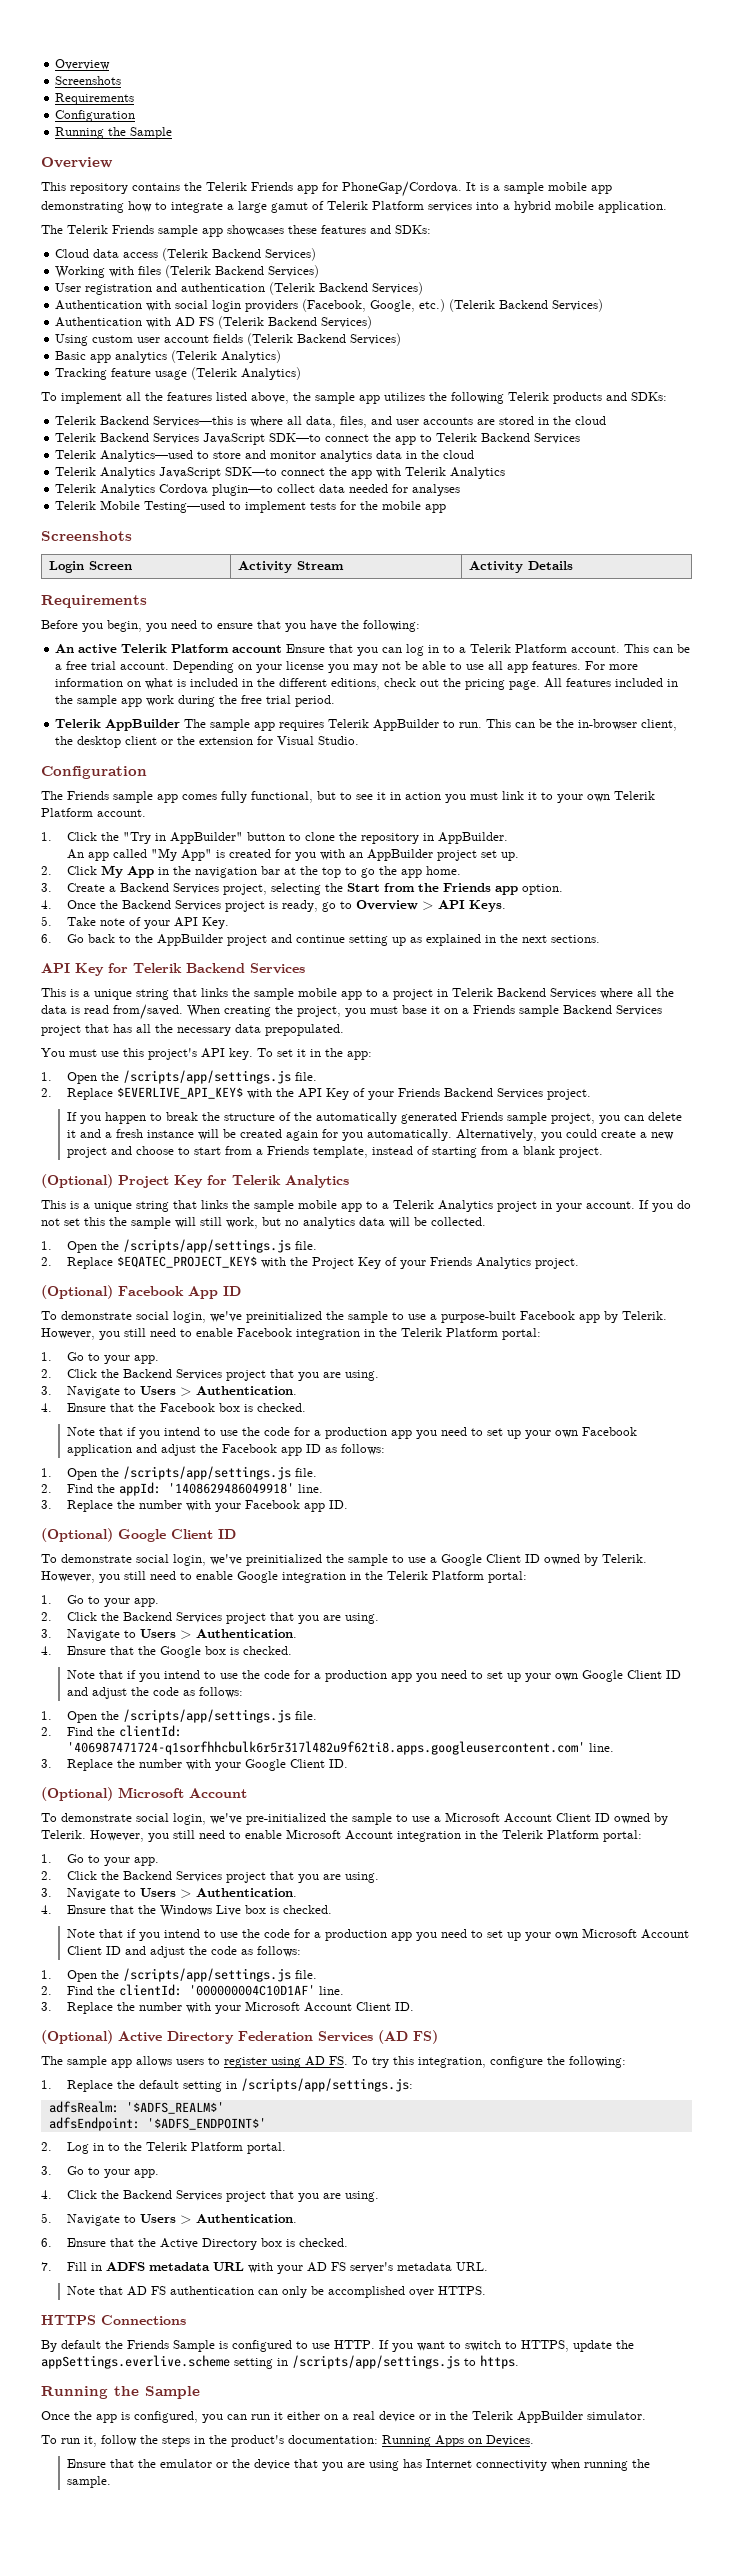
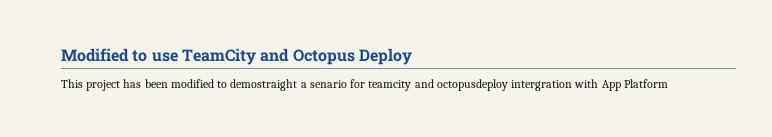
[55,59,111,70] [55,76,122,85] [55,93,135,105] [55,110,136,122] [55,127,173,139] [41,157,113,168] [41,181,612,197] [41,201,667,213] [41,225,431,237] [55,248,317,261] [55,265,320,278] [55,282,424,295] [55,299,604,312] [55,316,373,329] [55,333,402,346] [55,350,282,363] [55,367,302,380] [41,392,667,404] [55,416,607,428] [55,433,581,445] [55,450,475,462] [55,467,506,479] [55,484,461,496] [55,500,447,513] [41,531,132,541] [48,561,132,573] [237,561,344,573] [468,561,573,573] [41,595,147,608] [41,620,420,632] [55,644,691,656] [55,661,639,673] [55,678,679,690] [55,695,336,707] [55,719,678,731] [55,736,360,748] [41,766,147,779] [41,791,655,803] [41,808,146,817] [41,832,508,844] [66,848,519,861] [41,865,461,878] [41,883,563,895] [41,900,506,912] [41,916,229,929] [41,934,600,946] [41,963,305,976] [41,988,674,1000] [41,1004,662,1020] [41,1024,344,1036] [41,1048,372,1060] [41,1070,317,1084] [41,1087,591,1100] [66,1112,682,1124] [66,1129,674,1141] [66,1146,603,1158] [41,1174,349,1188] [41,1200,691,1212] [41,1217,486,1229] [41,1239,317,1253] [41,1256,579,1269] [41,1285,241,1299] [41,1311,667,1323] [41,1328,541,1340] [41,1352,159,1364] [41,1369,379,1381] [41,1386,297,1398] [41,1403,306,1412] [66,1427,637,1439] [66,1444,385,1456] [41,1466,317,1480] [41,1482,323,1496] [41,1500,348,1512] [41,1528,236,1542] [41,1554,647,1566] [41,1571,527,1583] [41,1595,159,1607] [41,1612,379,1624] [41,1629,297,1641] [41,1646,292,1658] [66,1670,681,1682] [66,1687,243,1699] [41,1709,317,1723] [41,1725,182,1737] [66,1741,614,1755] [41,1759,348,1771] [41,1787,247,1801] [41,1812,668,1825] [41,1829,642,1842] [41,1854,159,1866] [41,1871,379,1883] [41,1888,297,1900] [41,1905,332,1917] [66,1928,689,1941] [66,1946,301,1958] [41,1968,317,1982] [41,1984,344,1996] [41,2001,414,2014] [41,2030,438,2044] [41,2056,626,2068] [41,2078,413,2092] [48,2101,224,2114] [48,2117,266,2131] [41,2142,286,2154] [41,2166,159,2178] [41,2190,379,2202] [41,2213,297,2226] [41,2238,348,2250] [41,2262,488,2274] [66,2286,486,2298] [41,2315,186,2325] [41,2340,634,2352] [41,2355,519,2369] [41,2386,200,2399] [41,2411,646,2423] [41,2435,534,2447] [66,2459,650,2471] [66,2476,111,2488] Overview // Screenshots // Requirements // Configuration // Running the Sample // Overview // This repository contains the Telerik Friends app for PhoneGap/Cordova. It is a sample mobile app demonstrating how to integrate a large gamut of Telerik Platform services into a hybrid mobile application. // The Telerik Friends sample app showcases these features and SDKs: // Cloud data access (Telerik Backend Services) // Working with files (Telerik Backend Services) // User registration and authentication (Telerik Backend Services) // Authentication with social login providers (Facebook, Google, etc.) (Telerik Backend Services) // Authentication with AD FS (Telerik Backend Services) // Using custom user account fields (Telerik Backend Services) // Basic app analytics (Telerik Analytics) // Tracking feature usage (Telerik Analytics) // To implement all the features listed above, the sample app utilizes the following Telerik products and SDKs: // Telerik Backend Services—this is where all data, files, and user accounts are stored in the cloud // Telerik Backend Services JavaScript SDK—to connect the app to Telerik Backend Services // Telerik Analytics—used to store and monitor analytics data in the cloud // Telerik Analytics JavaScript SDK—to connect the app with Telerik Analytics // Telerik Analytics Cordova plugin—to collect data needed for analyses // Telerik Mobile Testing—used to implement tests for the mobile app // Screenshots // Login Screen | Activity Stream | Activity Details // Requirements // Before you begin, you need to ensure that you have the following: // An active Telerik Platform account Ensure that you can log in to a Telerik Platform account. This can be a free trial account. Depending on your license you may not be able to use all app features. For more information on what is included in the different editions, check out the pricing page. All features included in the sample app work during the free trial period. // Telerik AppBuilder The sample app requires Telerik AppBuilder to run. This can be the in-browser client, the desktop client or the extension for Visual Studio. // Configuration // The Friends sample app comes fully functional, but to see it in action you must link it to your own Telerik Platform account. // 1. Click the "Try in AppBuilder" button to clone the repository in AppBuilder. // An app called "My App" is created for you with an AppBuilder project set up. // 2. Click My App in the navigation bar at the top to go the app home. // 3. Create a Backend Services project, selecting the Start from the Friends app option. // 4. Once the Backend Services project is ready, go to Overview > API Keys. // 5. Take note of your API Key. // 6. Go back to the AppBuilder project and continue setting up as explained in the next sections. // API Key for Telerik Backend Services // This is a unique string that links the sample mobile app to a project in Telerik Backend Services where all the data is read from/saved. When creating the project, you must base it on a Friends sample Backend Services project that has all the necessary data prepopulated. // You must use this project's API key. To set it in the app: // 1. Open the /scripts/app/settings.js file. // 2. Replace $EVERLIVE_API_KEY$ with the API Key of your Friends Backend Services project. // If you happen to break the structure of the automatically generated Friends sample project, you can delete it and a fresh instance will be created again for you automatically. Alternatively, you could create a new project and choose to start from a Friends template, instead of starting from a blank project. // (Optional) Project Key for Telerik Analytics // This is a unique string that links the sample mobile app to a Telerik Analytics project in your account. If you do not set this the sample will still work, but no analytics data will be collected. // 1. Open the /scripts/app/settings.js file. // 2. Replace $EQATEC_PROJECT_KEY$ with the Project Key of your Friends Analytics project. // (Optional) Facebook App ID // To demonstrate social login, we've preinitialized the sample to use a purpose-built Facebook app by Telerik. However, you still need to enable Facebook integration in the Telerik Platform portal: // 1. Go to your app. // 2. Click the Backend Services project that you are using. // 3. Navigate to Users > Authentication. // 4. Ensure that the Facebook box is checked. // Note that if you intend to use the code for a production app you need to set up your own Facebook application and adjust the Facebook app ID as follows: // 1. Open the /scripts/app/settings.js file. // 2. Find the appId: '1408629486049918' line. // 3. Replace the number with your Facebook app ID. // (Optional) Google Client ID // To demonstrate social login, we've preinitialized the sample to use a Google Client ID owned by Telerik. However, you still need to enable Google integration in the Telerik Platform portal: // 1. Go to your app. // 2. Click the Backend Services project that you are using. // 3. Navigate to Users > Authentication. // 4. Ensure that the Google box is checked. // Note that if you intend to use the code for a production app you need to set up your own Google Client ID and adjust the code as follows: // 1. Open the /scripts/app/settings.js file. // 2. Find the clientId: '406987471724-q1sorfhhcbulk6r5r317l482u9f62ti8.apps.googleusercontent.com' line. // 3. Replace the number with your Google Client ID. // (Optional) Microsoft Account // To demonstrate social login, we've pre-initialized the sample to use a Microsoft Account Client ID owned by Telerik. However, you still need to enable Microsoft Account integration in the Telerik Platform portal: // 1. Go to your app. // 2. Click the Backend Services project that you are using. // 3. Navigate to Users > Authentication. // 4. Ensure that the Windows Live box is checked. // Note that if you intend to use the code for a production app you need to set up your own Microsoft Account Client ID and adjust the code as follows: // 1. Open the /scripts/app/settings.js file. // 2. Find the clientId: '000000004C10D1AF' line. // 3. Replace the number with your Microsoft Account Client ID. // (Optional) Active Directory Federation Services (AD FS) // The sample app allows users to register using AD FS. To try this integration, configure the following: // 1. Replace the default setting in /scripts/app/settings.js: // adfsRealm: '$ADFS_REALM$' // adfsEndpoint: '$ADFS_ENDPOINT$' // 2. Log in to the Telerik Platform portal. // 3. Go to your app. // 4. Click the Backend Services project that you are using. // 5. Navigate to Users > Authentication. // 6. Ensure that the Active Directory box is checked. // 7. Fill in ADFS metadata URL with your AD FS server's metadata URL. // Note that AD FS authentication can only be accomplished over HTTPS. // HTTPS Connections // By default the Friends Sample is configured to use HTTP. If you want to switch to HTTPS, update the appSettings.everlive.scheme setting in /scripts/app/settings.js to https. // Running the Sample // Once the app is configured, you can run it either on a real device or in the Telerik AppBuilder simulator. // To run it, follow the steps in the product's documentation: Running Apps on Devices. // Ensure that the emulator or the device that you are using has Internet connectivity when running the sample. -> [61,48,412,65] [61,79,668,91] Modified to use TeamCity and Octopus Deploy // This project has been modified to demostraight a senario for teamcity and octopusdeploy intergration with App Platform

